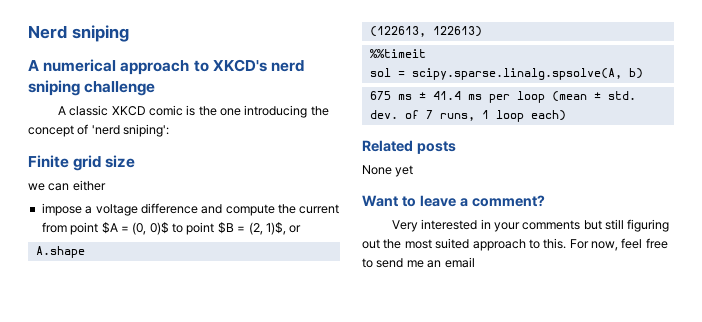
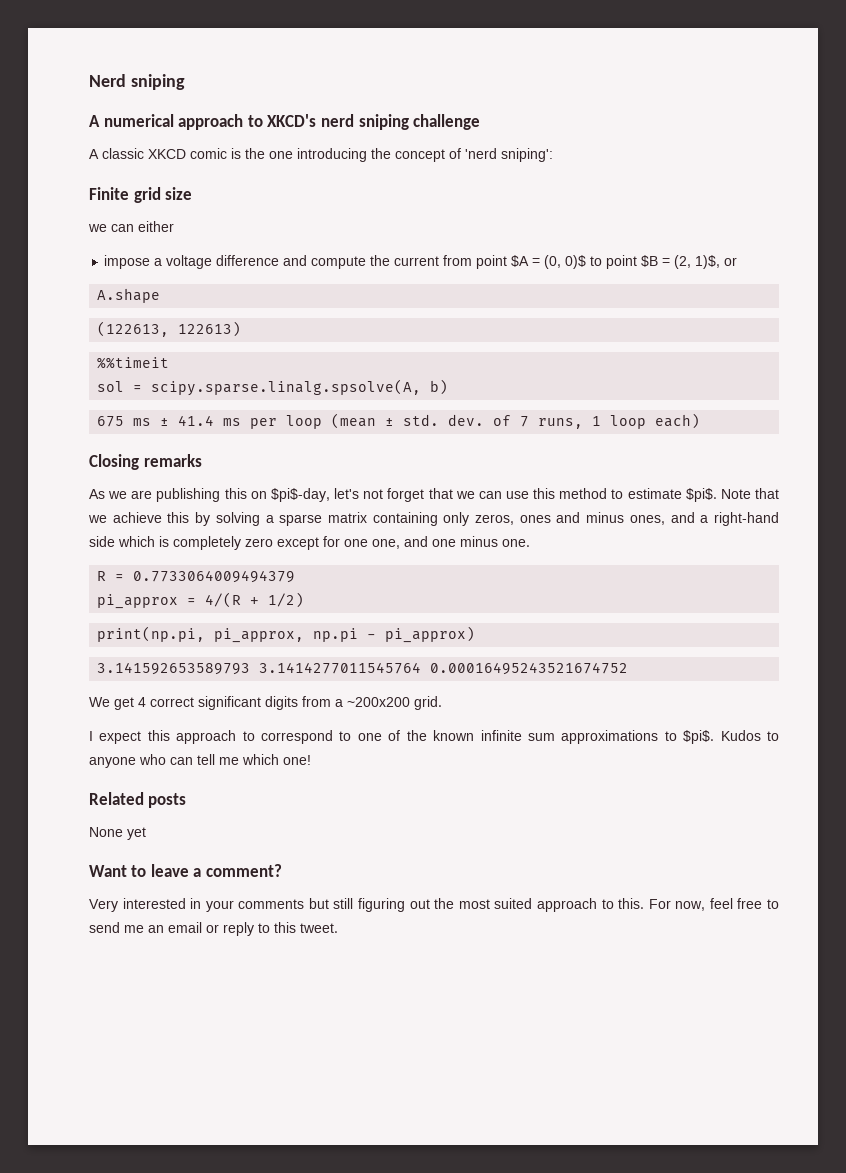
(566, 115) none -> [89,454,202,470] [89,488,779,502] [88,512,780,526] [89,536,530,550] [97,570,296,583] [97,592,305,609] [97,626,476,643] [97,662,629,675] [89,696,442,710] [89,730,779,744] [89,754,311,768] // Closing remarks // As we are publishing this on $pi$-day, let's not forget that we can use this method to estimate $pi$. Note that we achieve this by solving a sparse matrix containing only zeros, ones and minus ones, and a right-hand side which is completely zero except for one one, and one minus one. // R = 0.7733064009494379 // pi_approx = 4/(R + 1/2) // print(np.pi, pi_approx, np.pi - pi_approx) // 3.141592653589793 3.1414277011545764 0.00016495243521674752 // We get 4 correct significant digits from a ~200x200 grid. // I expect this approach to correspond to one of the known infinite sum approximations to $pi$. Kudos to anyone who can tell me which one!
(475, 262) none -> [206,922,338,936] or reply to this tweet.

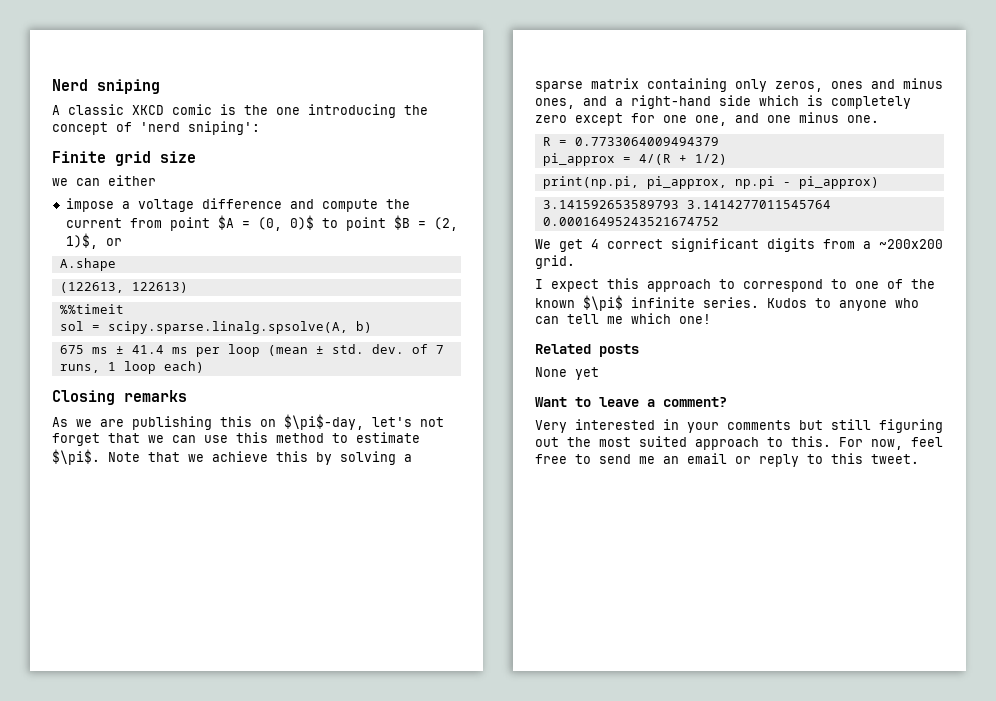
[89,114,481,130] // A numerical approach to XKCD's nerd sniping challenge -> (160, 86) none
[270,488,330,502] $pi$-day, -> [284,414,364,430] $\pi$-day,
[685,488,717,502] $pi$. -> [52,449,100,465] $\pi$.
[480,730,715,744] infinite sum approximations to $pi$. -> [583,295,759,311] $\pi$ infinite series.

